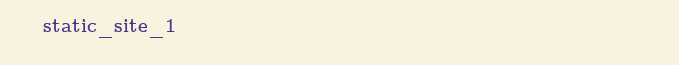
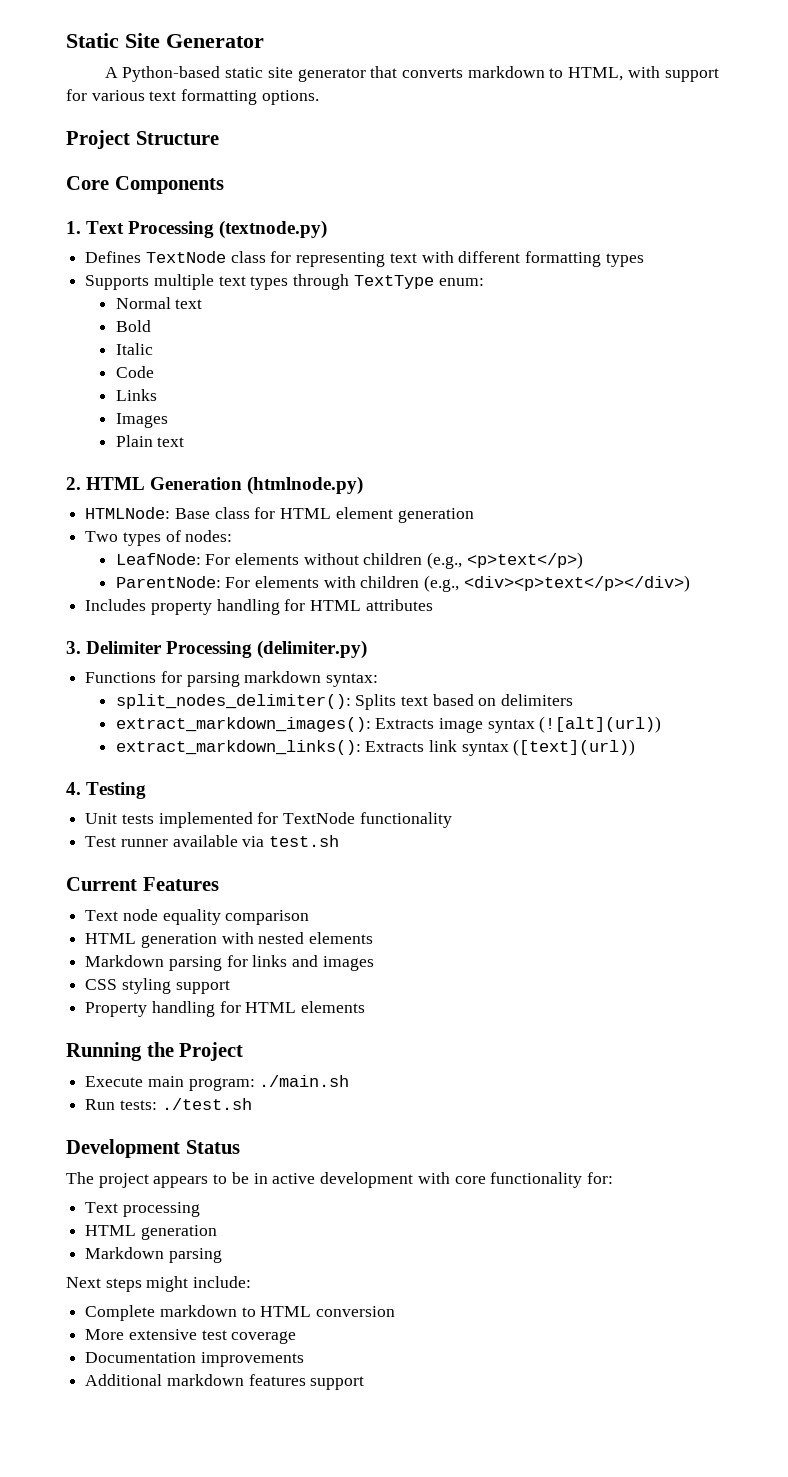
[43,19,176,38] static_site_1 -> [66,33,264,48] [104,66,719,82] [66,89,319,105] [66,130,219,149] [66,176,224,194] [66,220,328,239] [85,251,644,267] [85,274,484,290] [115,297,203,309] [115,320,151,332] [115,343,153,355] [115,366,154,378] [115,389,157,401] [115,413,168,428] [115,435,185,447] [66,476,364,495] [85,507,474,523] [85,530,233,546] [115,552,583,569] [115,575,690,592] [85,599,433,615] [66,640,368,659] [85,671,379,687] [115,694,574,710] [115,716,662,733] [115,739,636,756] [66,782,147,799] [85,812,452,828] [85,835,340,847] [66,877,219,891] [85,909,310,925] [85,932,374,948] [85,955,374,971] [85,978,230,994] [85,1001,366,1017] [66,1042,244,1061] [85,1075,350,1091] [85,1098,252,1110] [66,1139,240,1158] [66,1172,613,1188] [85,1202,200,1217] [85,1225,217,1240] [85,1247,222,1263] [66,1276,252,1292] [85,1305,396,1321] [85,1329,297,1344] [85,1352,304,1367] [85,1374,365,1390] Static Site Generator // A Python-based static site generator that converts markdown to HTML, with support for various text formatting options. // Project Structure // Core Components // 1. Text Processing (textnode.py) // Defines TextNode class for representing text with different formatting types // Supports multiple text types through TextType enum: // Normal text // Bold // Italic // Code // Links // Images // Plain text // 2. HTML Generation (htmlnode.py) // HTMLNode: Base class for HTML element generation // Two types of nodes: // LeafNode: For elements without children (e.g., <p>text</p>) // ParentNode: For elements with children (e.g., <div><p>text</p></div>) // Includes property handling for HTML attributes // 3. Delimiter Processing (delimiter.py) // Functions for parsing markdown syntax: // split_nodes_delimiter(): Splits text based on delimiters // extract_markdown_images(): Extracts image syntax (![alt](url)) // extract_markdown_links(): Extracts link syntax ([text](url)) // 4. Testing // Unit tests implemented for TextNode functionality // Test runner available via test.sh // Current Features // Text node equality comparison // HTML generation with nested elements // Markdown parsing for links and images // CSS styling support // Property handling for HTML elements // Running the Project // Execute main program: ./main.sh // Run tests: ./test.sh // Development Status // The project appears to be in active development with core functionality for: // Text processing // HTML generation // Markdown parsing // Next steps might include: // Complete markdown to HTML conversion // More extensive test coverage // Documentation improvements // Additional markdown features support

